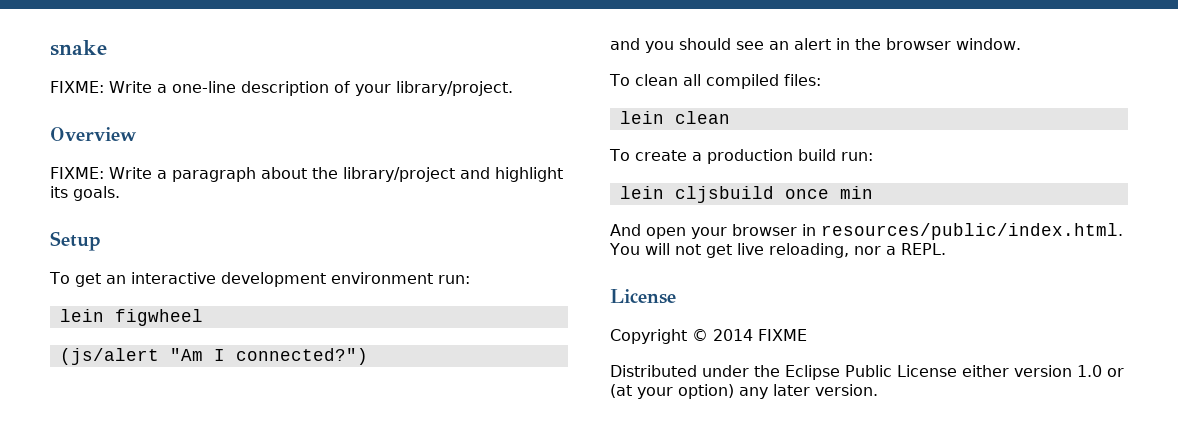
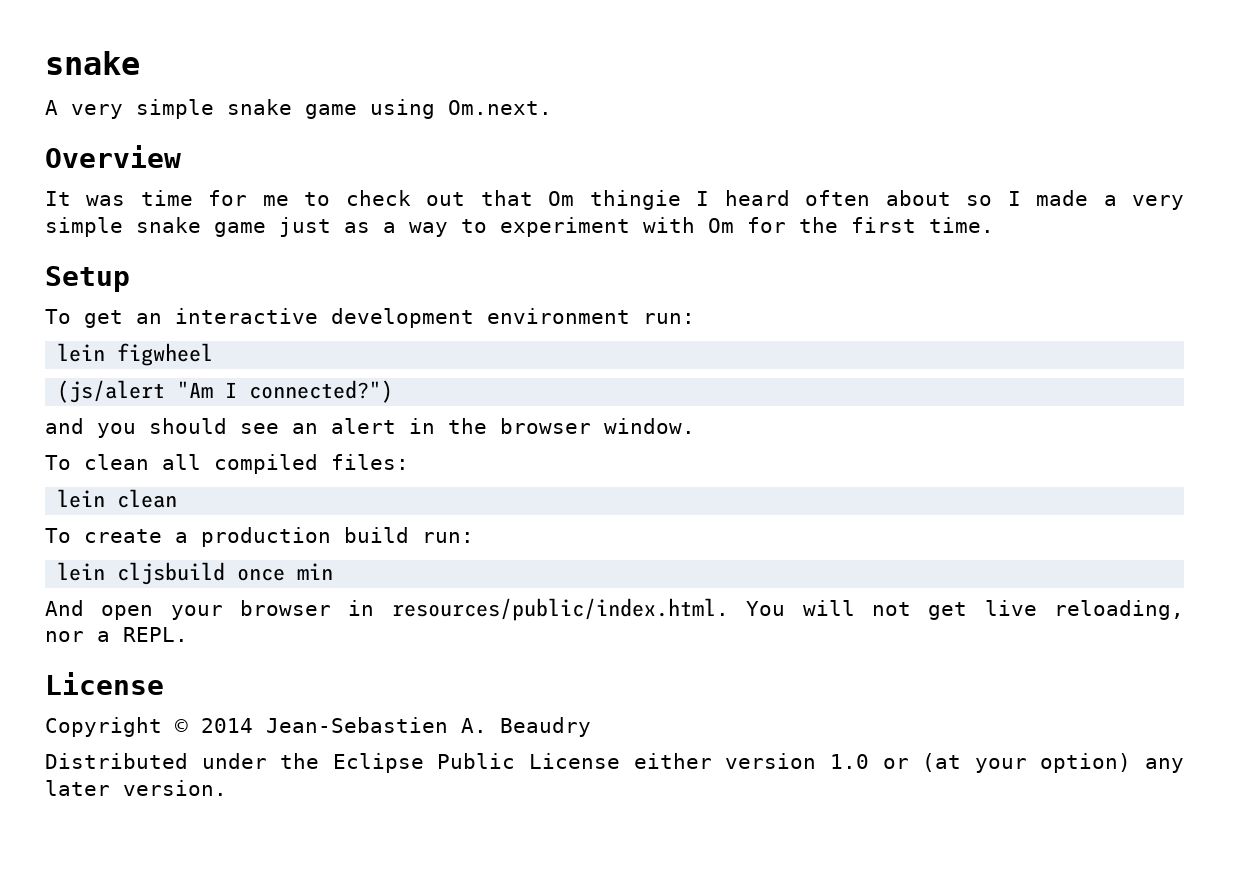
[50,81,513,96] [50,127,137,141] [50,167,563,182] [50,186,120,201] FIXME: Write a one-line description of your library/project. // Overview // FIXME: Write a paragraph about the library/project and highlight its goals. -> [45,99,552,119] [45,145,181,168] [45,190,1184,210] [45,217,994,237] A very simple snake game using Om.next. // Overview // It was time for me to check out that Om thingie I heard often about so I made a very simple snake game just as a way to experiment with Om for the first time.
[758,329,807,341] FIXME -> [266,717,591,737] Jean-Sebastien A. Beaudry

